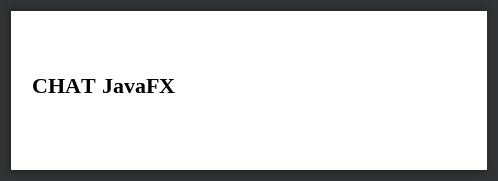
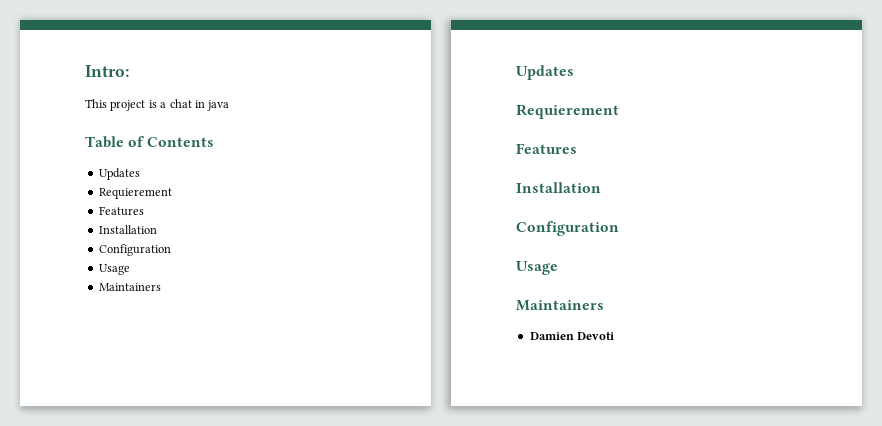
[32,79,175,93] CHAT JavaFX -> [85,65,129,77] [85,99,230,111] [85,136,215,148] [98,168,140,180] [98,188,172,199] [98,206,144,216] [98,225,157,234] [98,244,171,256] [98,264,130,275] [98,283,161,291] [516,65,574,80] [516,104,619,119] [516,143,577,154] [516,182,601,193] [516,221,619,236] [516,261,558,275] [516,300,604,311] [529,332,615,340] Intro: // This project is a chat in java // Table of Contents // Updates // Requierement // Features // Installation // Configuration // Usage // Maintainers // Updates // Requierement // Features // Installation // Configuration // Usage // Maintainers // Damien Devoti

